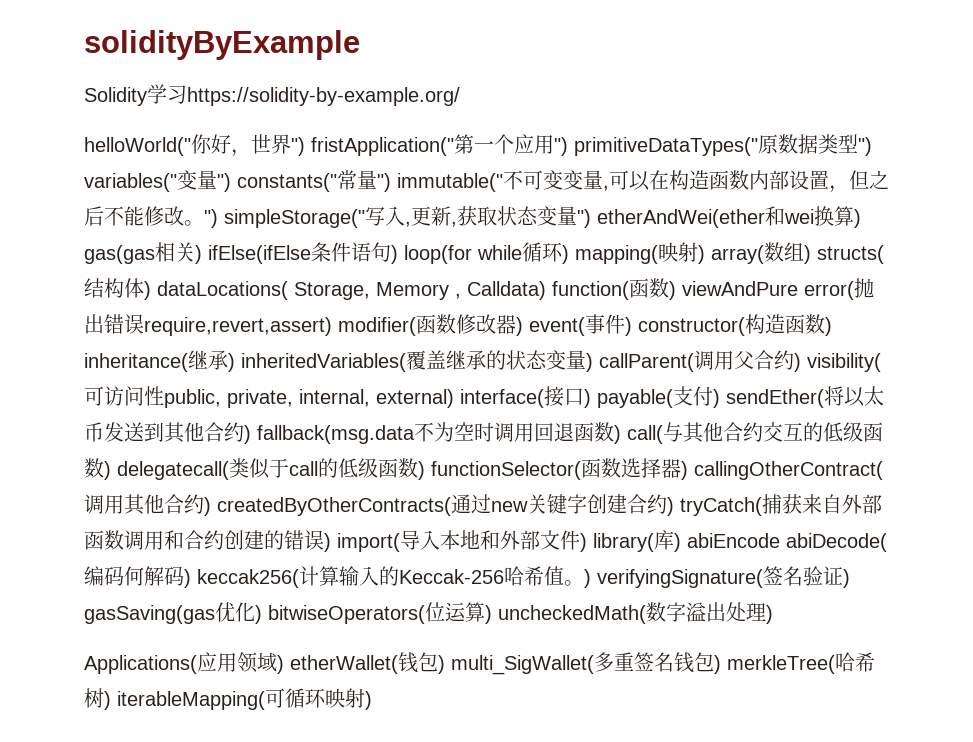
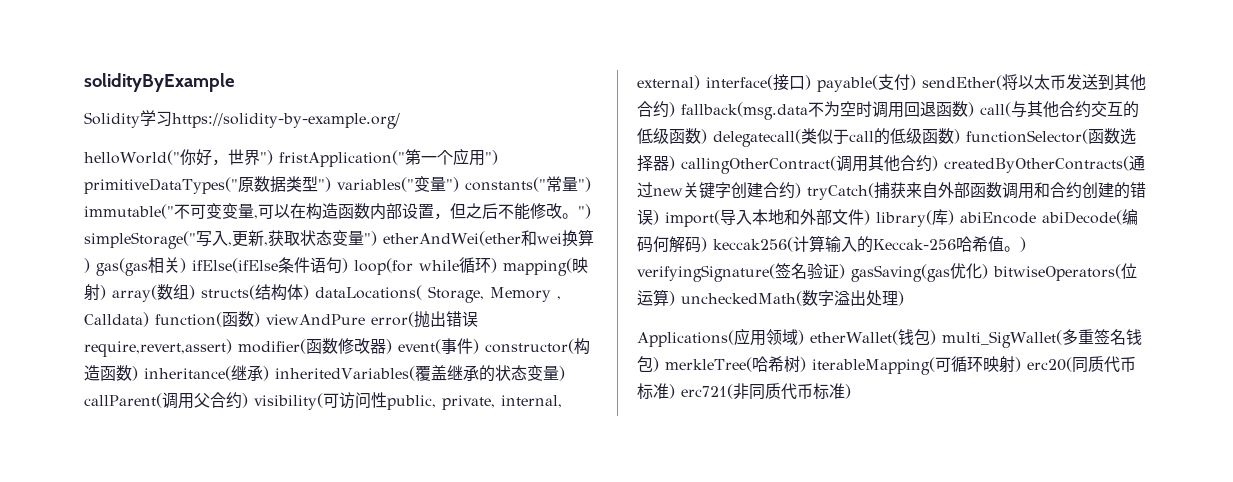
(372, 700) none -> [1026,356,1136,373] [637,383,851,400] erc20(同质代币标准) erc721(非同质代币标准)

